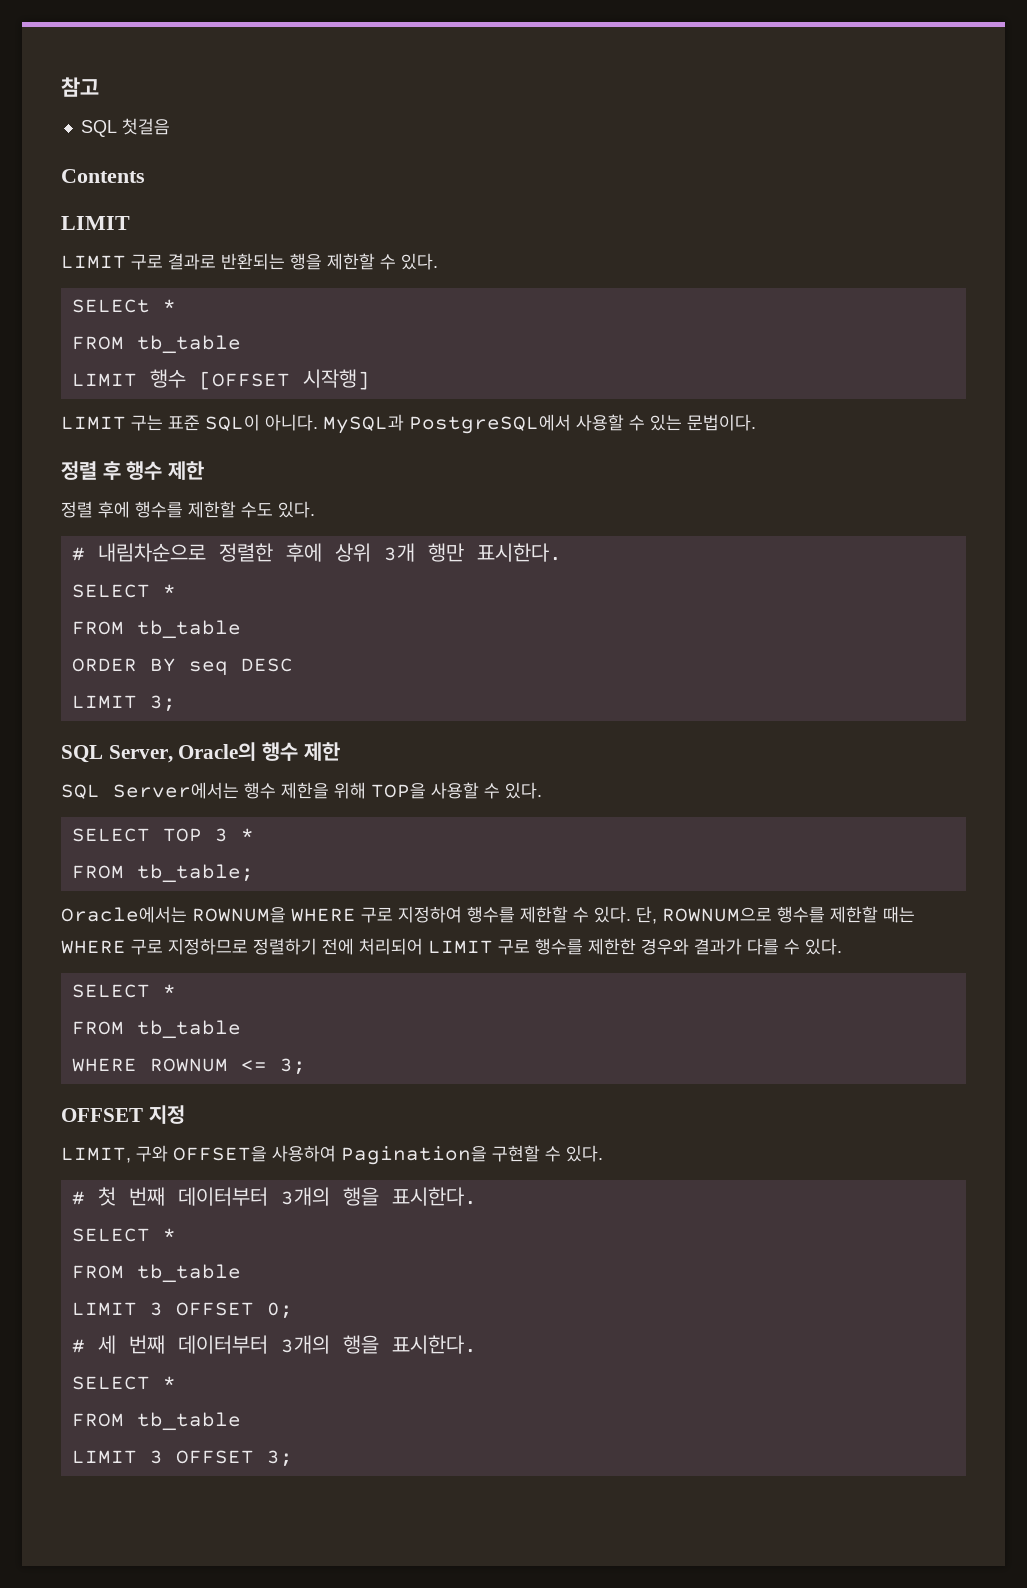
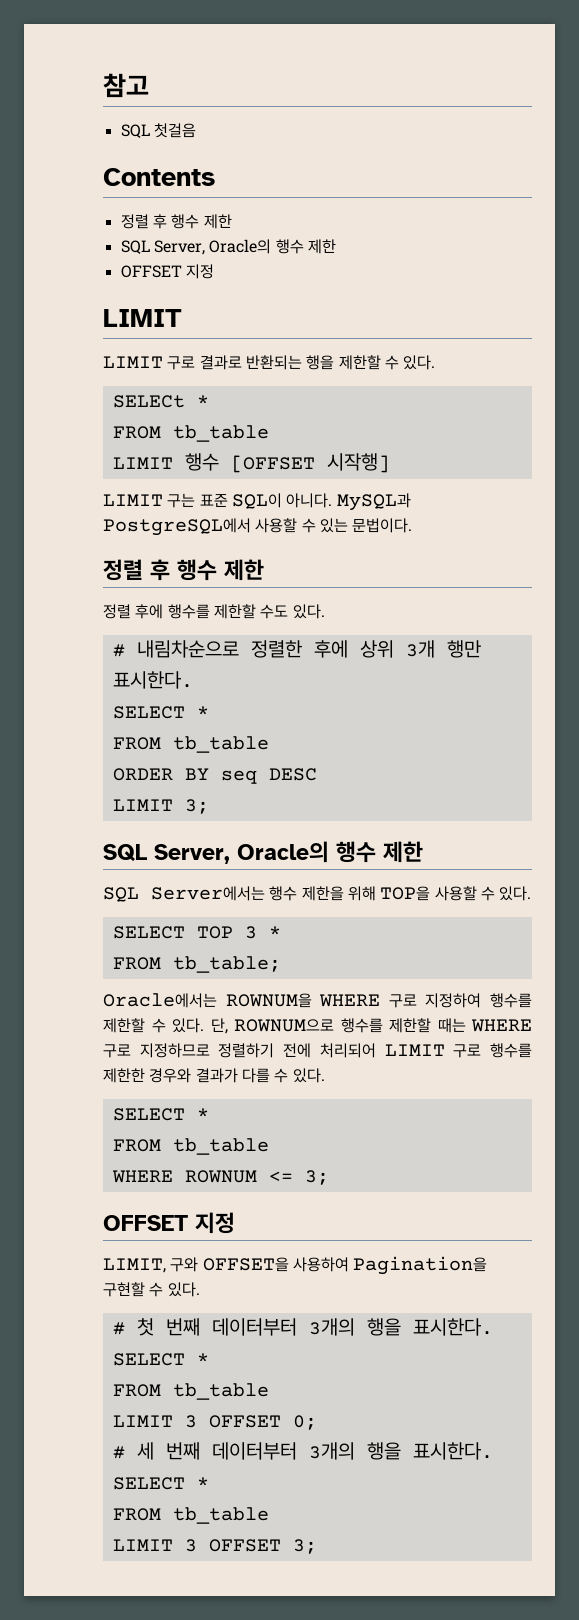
(145, 176) none -> [120,214,232,229] [120,239,336,255] [120,264,214,279] // 정렬 후 행수 제한 // SQL Server, Oracle의 행수 제한 // OFFSET 지정

